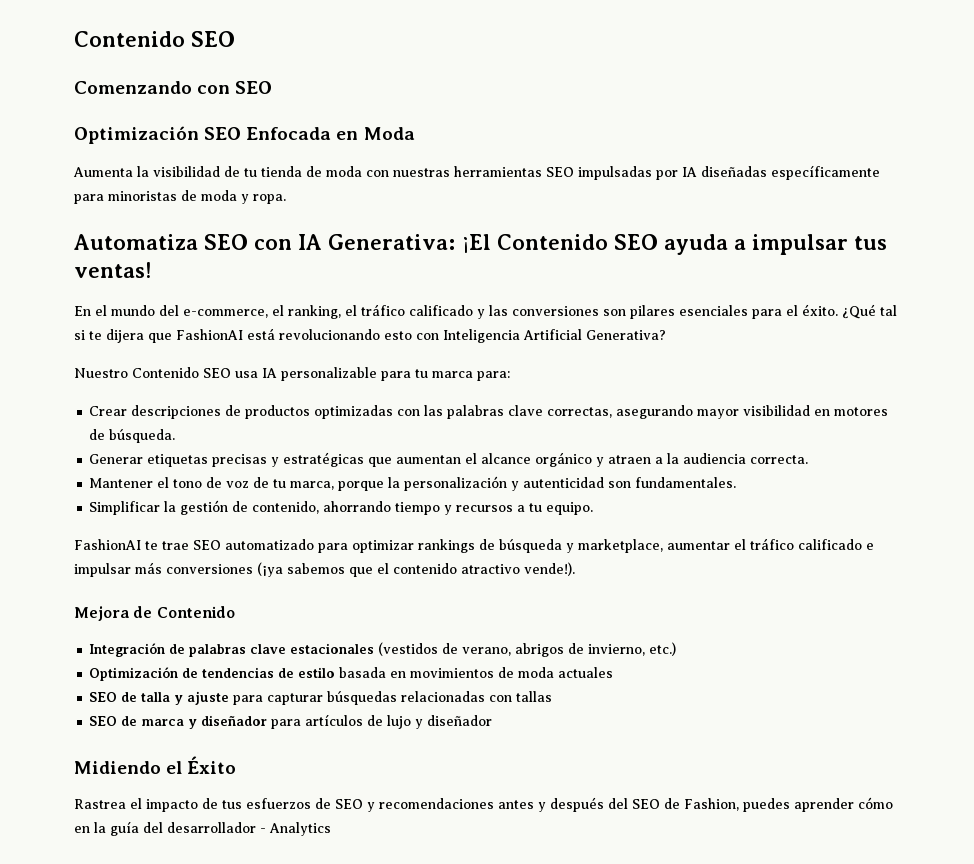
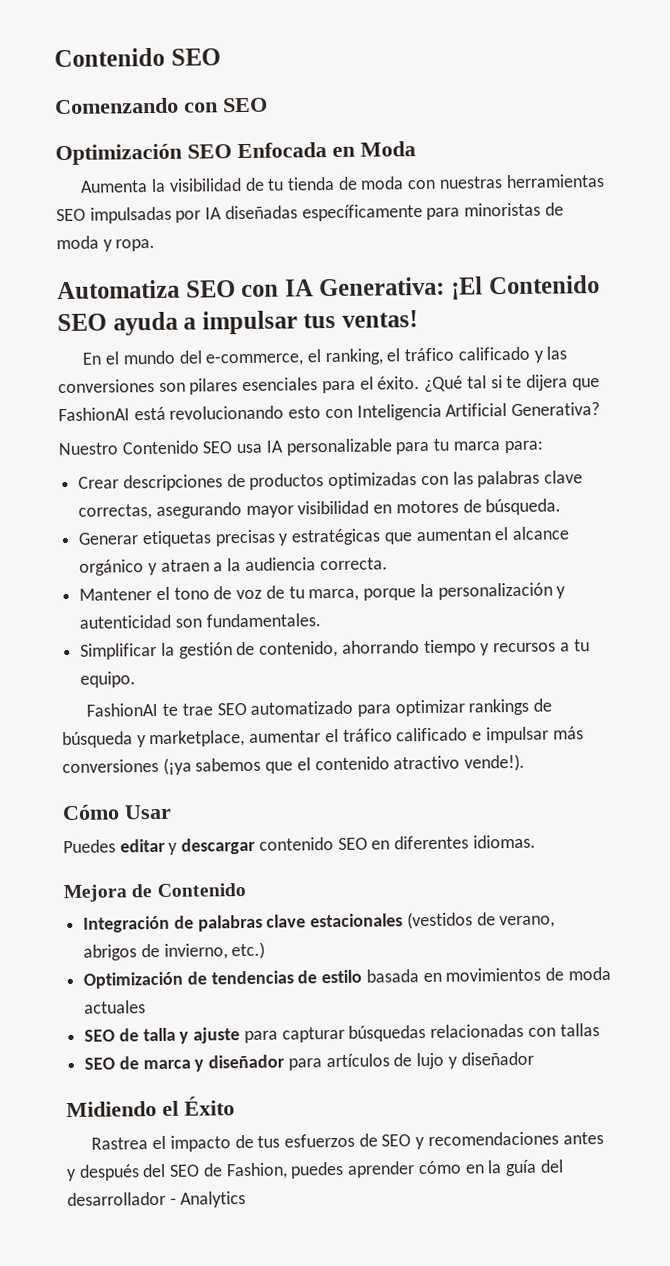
(575, 569) none -> [62,804,172,821] [63,834,536,855] // Cómo Usar // Puedes editar y descargar contenido SEO en diferentes idiomas.

